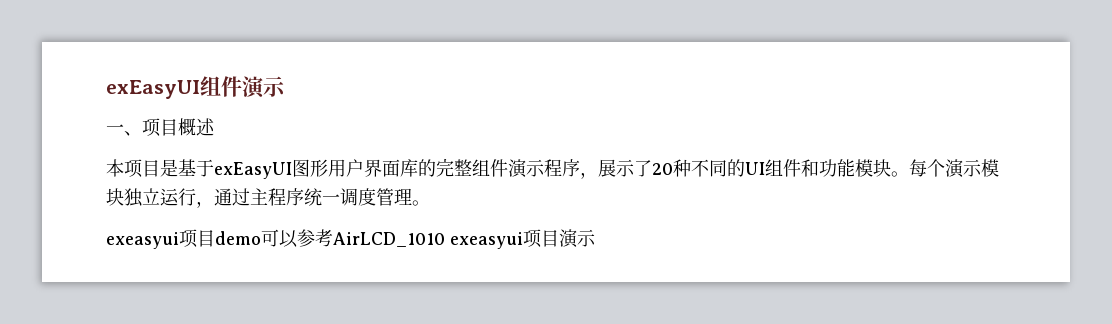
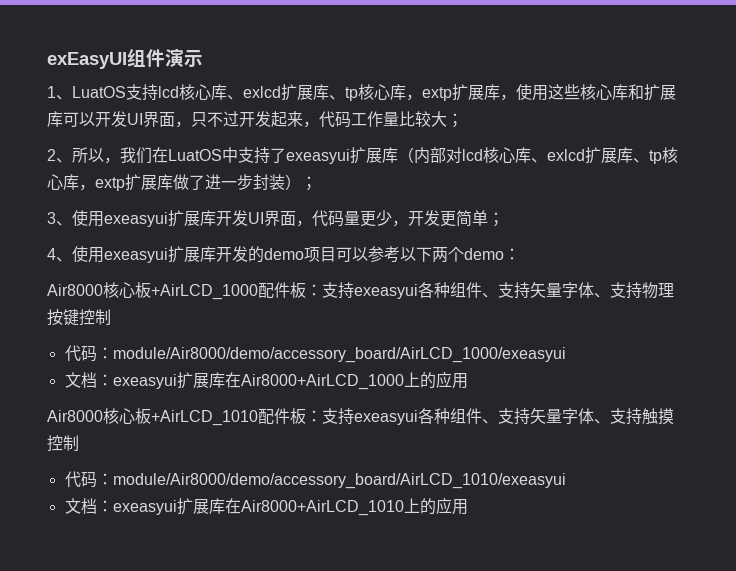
[106,118,215,137] [106,158,999,179] [106,188,430,208] [106,229,596,249] 一、项目概述 // 本项目是基于exEasyUI图形用户界面库的完整组件演示程序，展示了20种不同的UI组件和功能模块。每个演示模块独立运行，通过主程序统一调度管理。 // exeasyui项目demo可以参考AirLCD_1010 exeasyui项目演示 -> [47,84,676,101] [47,111,463,128] [47,147,678,164] [47,174,317,191] [47,210,504,227] [47,246,520,263] [47,282,674,300] [47,309,111,326] [64,345,566,363] [64,371,468,390] [47,408,674,426] [47,435,79,452] [64,471,566,489] [64,497,468,516] 1、LuatOS支持lcd核心库、exlcd扩展库、tp核心库，extp扩展库，使用这些核心库和扩展库可以开发UI界面，只不过开发起来，代码工作量比较大； // 2、所以，我们在LuatOS中支持了exeasyui扩展库（内部对lcd核心库、exlcd扩展库、tp核心库，extp扩展库做了进一步封装）； // 3、使用exeasyui扩展库开发UI界面，代码量更少，开发更简单； // 4、使用exeasyui扩展库开发的demo项目可以参考以下两个demo： // Air8000核心板+AirLCD_1000配件板：支持exeasyui各种组件、支持矢量字体、支持物理按键控制 // 代码：module/Air8000/demo/accessory_board/AirLCD_1000/exeasyui // 文档：exeasyui扩展库在Air8000+AirLCD_1000上的应用 // Air8000核心板+AirLCD_1010配件板：支持exeasyui各种组件、支持矢量字体、支持触摸控制 // 代码：module/Air8000/demo/accessory_board/AirLCD_1010/exeasyui // 文档：exeasyui扩展库在Air8000+AirLCD_1010上的应用

